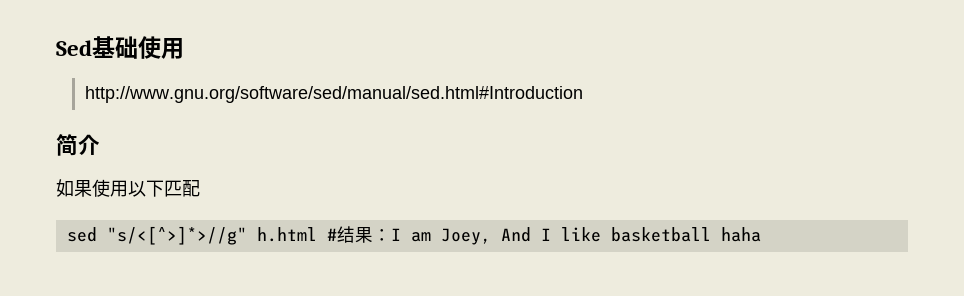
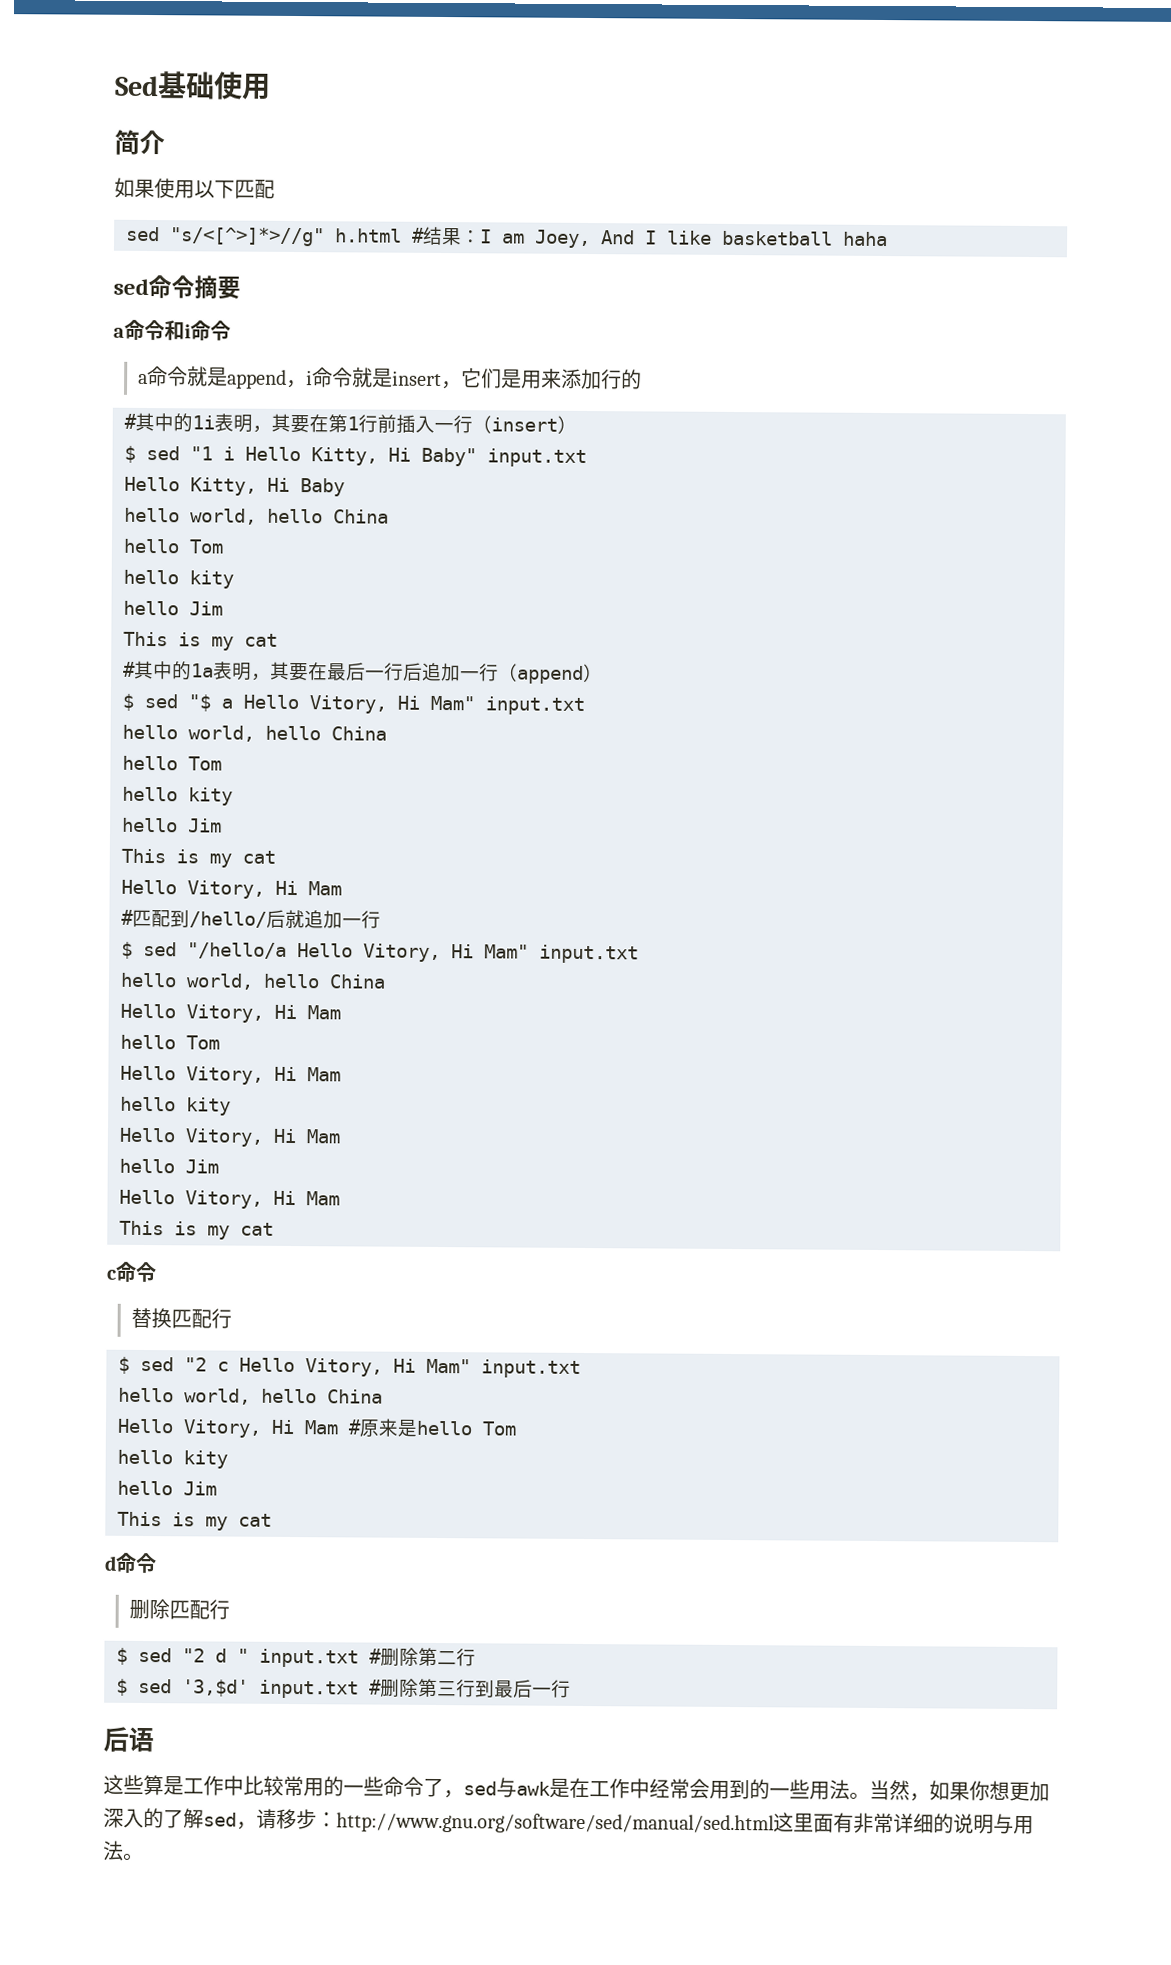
[85,86,584,103] // http://www.gnu.org/software/sed/manual/sed.html#Introduction -> (271, 86) none
(761, 234) none -> [113,275,241,300] [113,319,231,341] [137,365,642,390] [124,412,577,434] [124,445,587,467] [124,476,345,497] [124,507,389,525] [123,538,224,554] [123,569,234,589] [123,600,223,616] [123,631,278,651] [123,660,603,684] [122,693,585,715] [122,724,387,742] [122,755,222,771] [122,786,233,806] [122,817,222,833] [121,848,276,868] [121,879,342,899] [121,909,381,929] [121,941,639,964] [120,972,386,990] [120,1003,341,1023] [120,1034,220,1050] [120,1065,341,1085] [120,1096,231,1116] [119,1127,340,1147] [119,1158,219,1174] [119,1189,340,1209] [119,1220,274,1240] [106,1261,157,1283] [130,1307,232,1329] [118,1356,581,1378] [118,1387,383,1405] [117,1418,517,1438] [117,1449,228,1469] [117,1480,217,1496] [117,1511,272,1531] [104,1552,157,1574] [128,1598,230,1620] [116,1647,476,1668] [116,1678,571,1699] [103,1726,154,1753] [103,1774,1050,1802] [103,1807,1034,1835] [103,1840,144,1862] // sed命令摘要 // a命令和i命令 // a命令就是append，i命令就是insert，它们是用来添加行的 // #其中的1i表明，其要在第1行前插入一行（insert） // $ sed "1 i Hello Kitty, Hi Baby" input.txt // Hello Kitty, Hi Baby // hello world, hello China // hello Tom // hello kity // hello Jim // This is my cat // #其中的1a表明，其要在最后一行后追加一行（append） // $ sed "$ a Hello Vitory, Hi Mam" input.txt // hello world, hello China // hello Tom // hello kity // hello Jim // This is my cat // Hello Vitory, Hi Mam // #匹配到/hello/后就追加一行 // $ sed "/hello/a Hello Vitory, Hi Mam" input.txt // hello world, hello China // Hello Vitory, Hi Mam // hello Tom // Hello Vitory, Hi Mam // hello kity // Hello Vitory, Hi Mam // hello Jim // Hello Vitory, Hi Mam // This is my cat // c命令 // 替换匹配行 // $ sed "2 c Hello Vitory, Hi Mam" input.txt // hello world, hello China // Hello Vitory, Hi Mam #原来是hello Tom // hello kity // hello Jim // This is my cat // d命令 // 删除匹配行 // $ sed "2 d " input.txt #删除第二行 // $ sed '3,$d' input.txt #删除第三行到最后一行 // 后语 // 这些算是工作中比较常用的一些命令了，sed与awk是在工作中经常会用到的一些用法。当然，如果你想更加深入的了解sed，请移步：http://www.gnu.org/software/sed/manual/sed.html这里面有非常详细的说明与用法。

